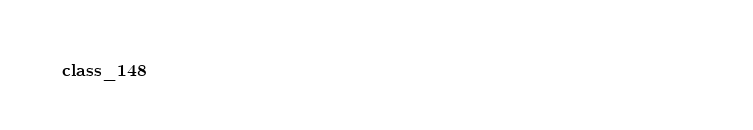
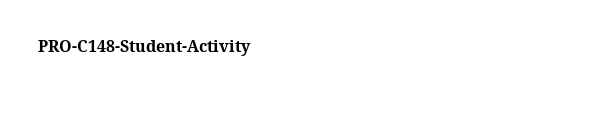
[62,64,147,81] class_148 -> [38,40,251,56] PRO-C148-Student-Activity

